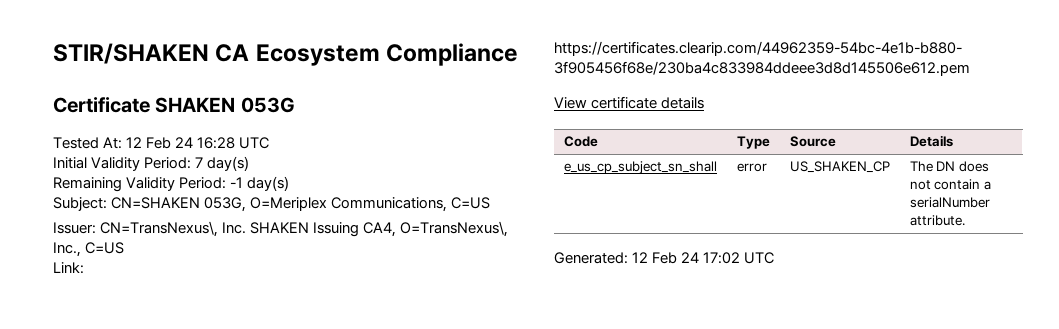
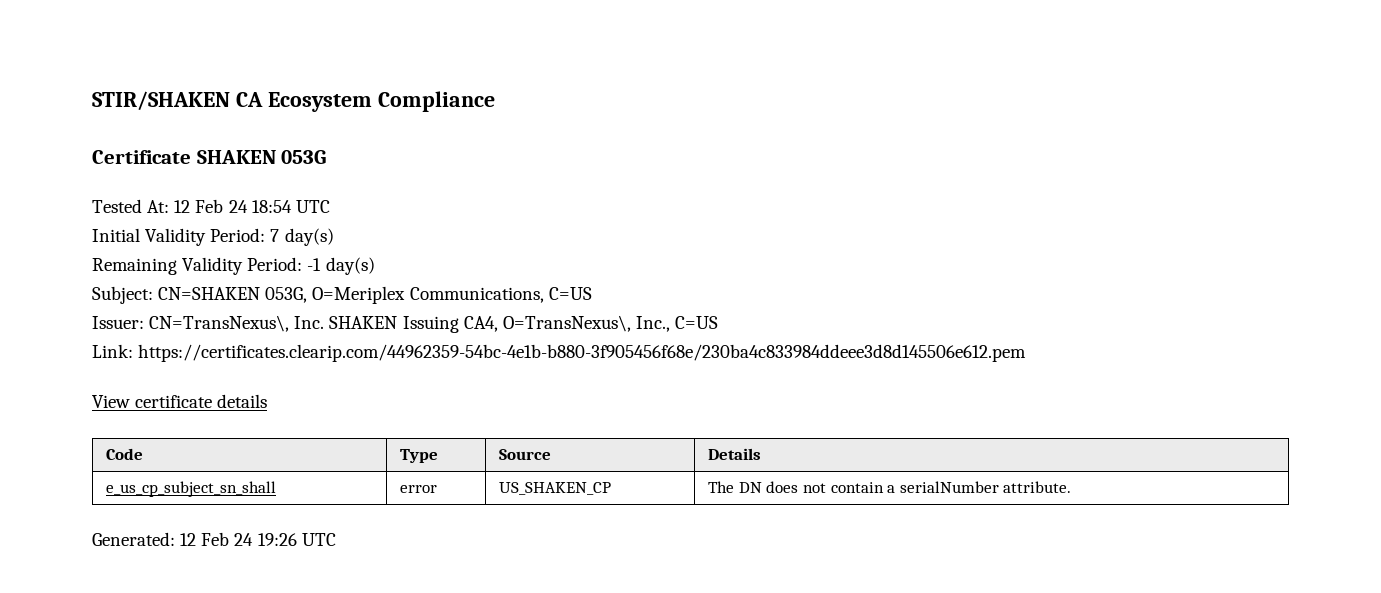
[197,137,236,149] 16:28 -> [251,200,292,213] 18:54
[703,252,741,264] 17:02 -> [257,533,297,546] 19:26

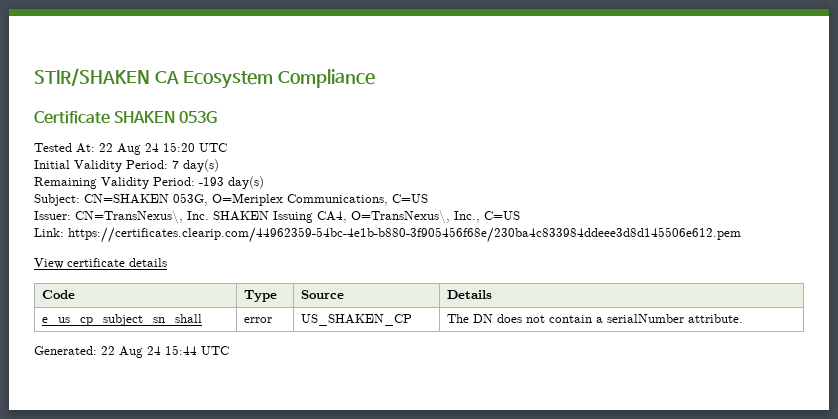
[174,199,292,213] 12 Feb 24 18:54 -> [99,142,195,155] 22 Aug 24 15:20
[307,258,322,271] -1 -> [199,177,224,186] -193
[180,532,297,546] 12 Feb 24 19:26 -> [101,345,197,358] 22 Aug 24 15:44

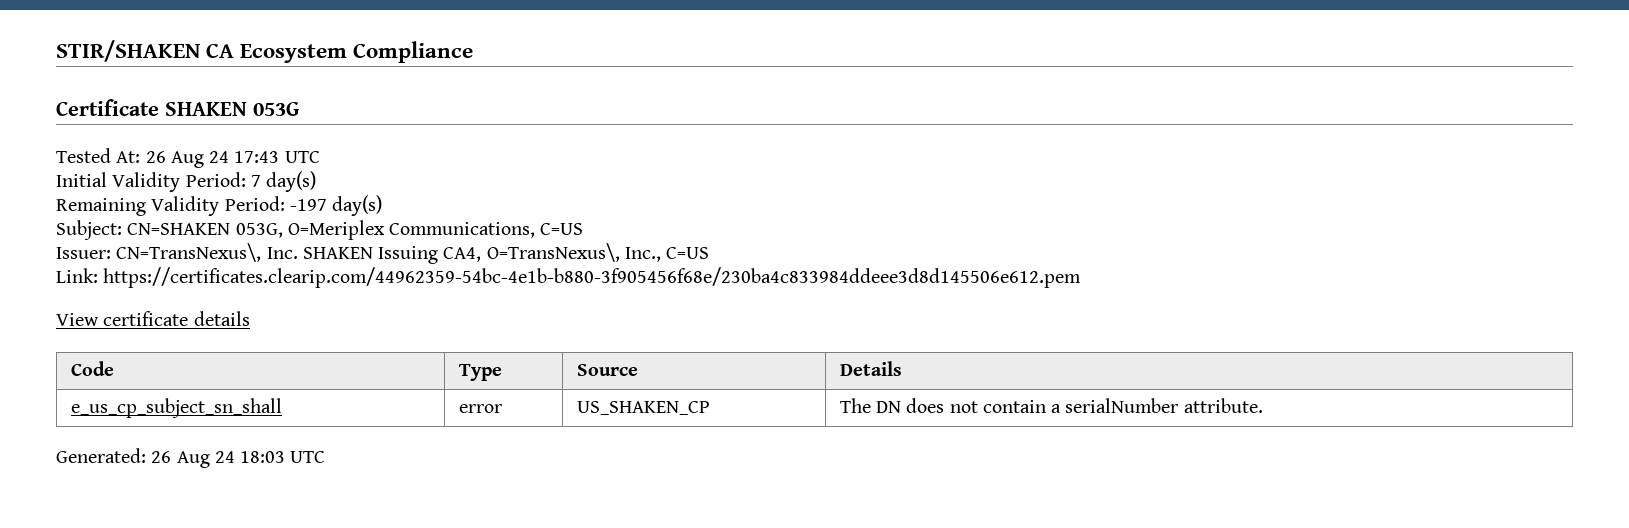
[99,142,195,155] 22 Aug 24 15:20 -> [145,151,280,168] 26 Aug 24 17:43
[199,177,224,186] -193 -> [289,199,327,211] -197
[101,345,197,358] 22 Aug 24 15:44 -> [151,451,286,468] 26 Aug 24 18:03

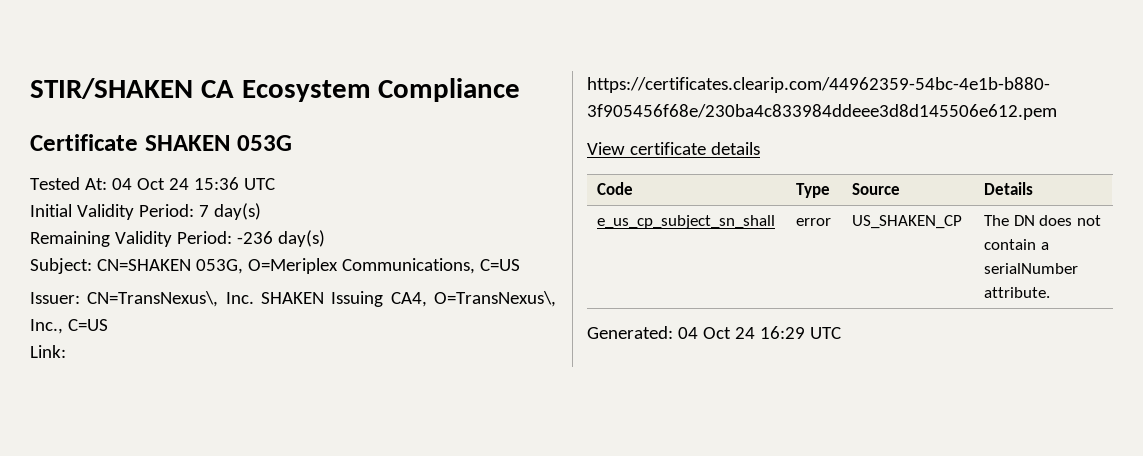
[145,151,280,168] 26 Aug 24 17:43 -> [111,177,239,190] 04 Oct 24 15:36
[289,199,327,211] -197 -> [236,231,273,244] -236
[151,451,286,468] 26 Aug 24 18:03 -> [677,326,805,339] 04 Oct 24 16:29

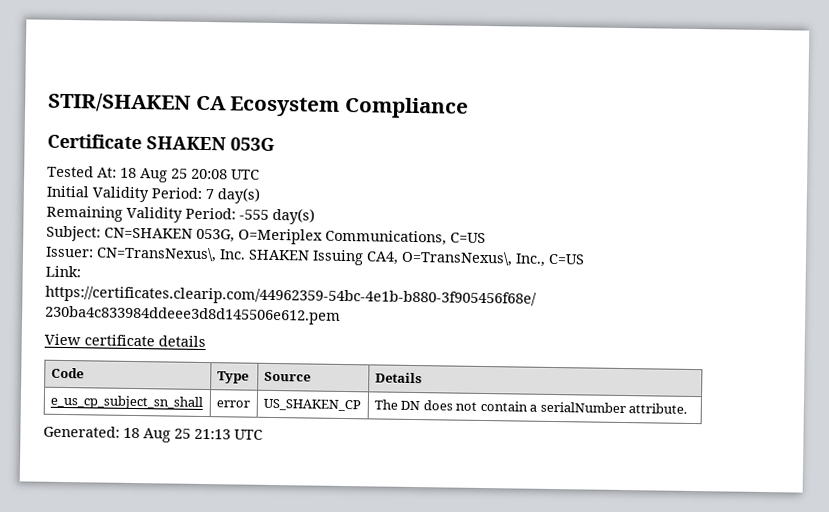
[111,177,239,190] 04 Oct 24 15:36 -> [120,167,228,183] 18 Aug 25 20:08
[236,231,273,244] -236 -> [239,209,269,220] -555
[677,326,805,339] 04 Oct 24 16:29 -> [123,427,231,443] 18 Aug 25 21:13

